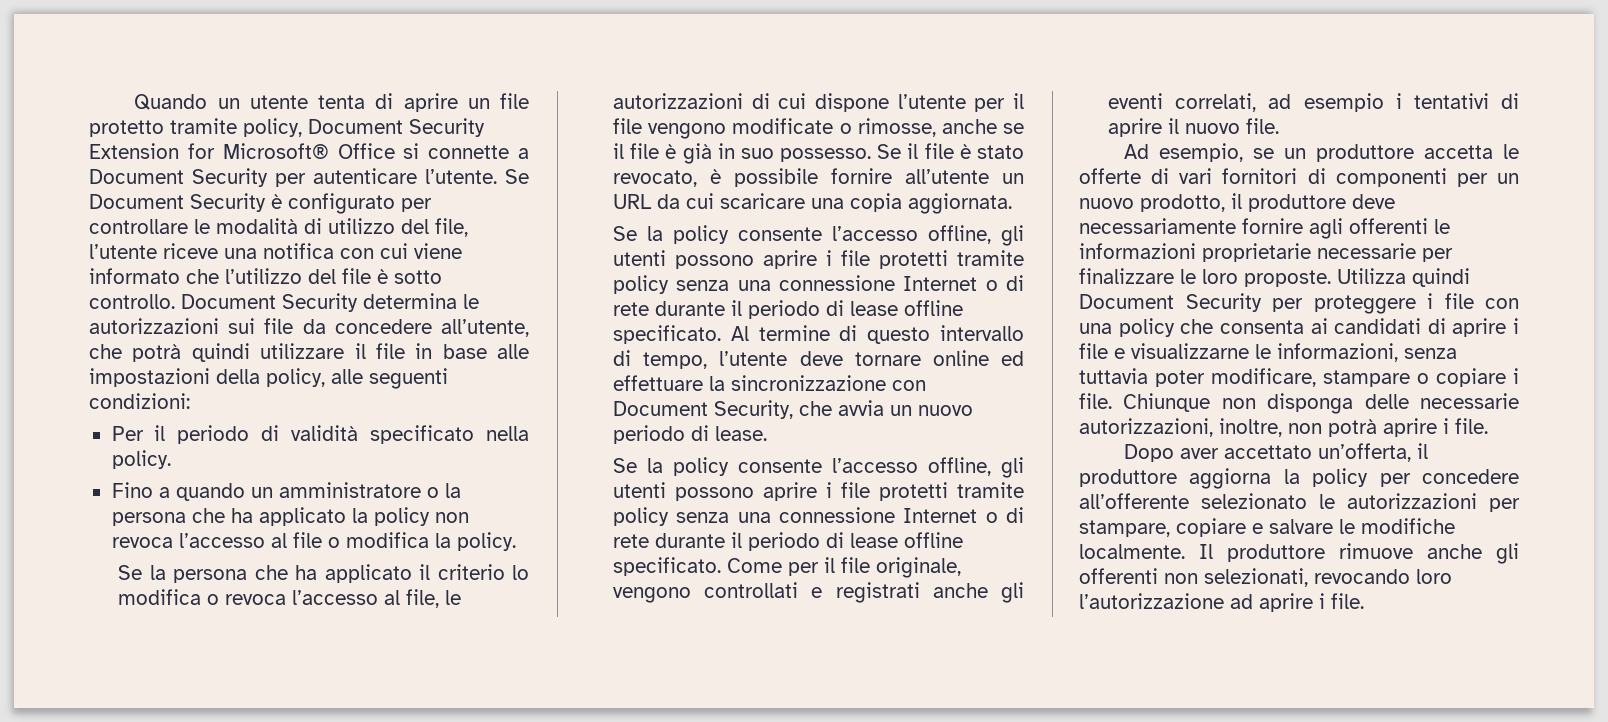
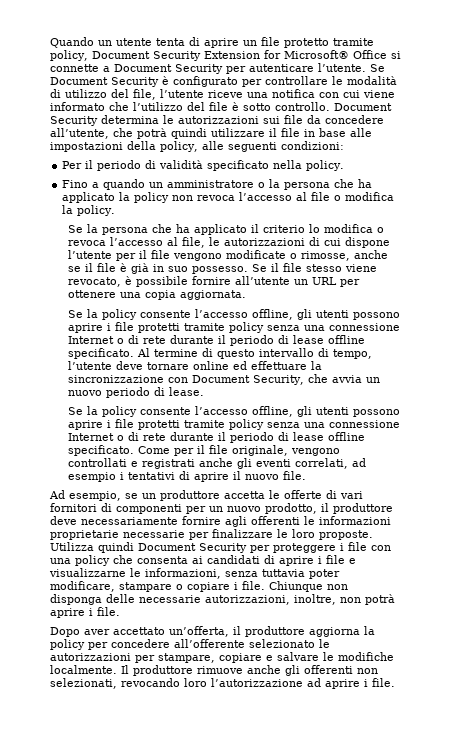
[959,144,1024,159] è stato -> [305,264,377,272] stesso viene
[657,193,806,209] da cui scaricare -> [339,279,360,287] [67,290,116,298] per ottenere

